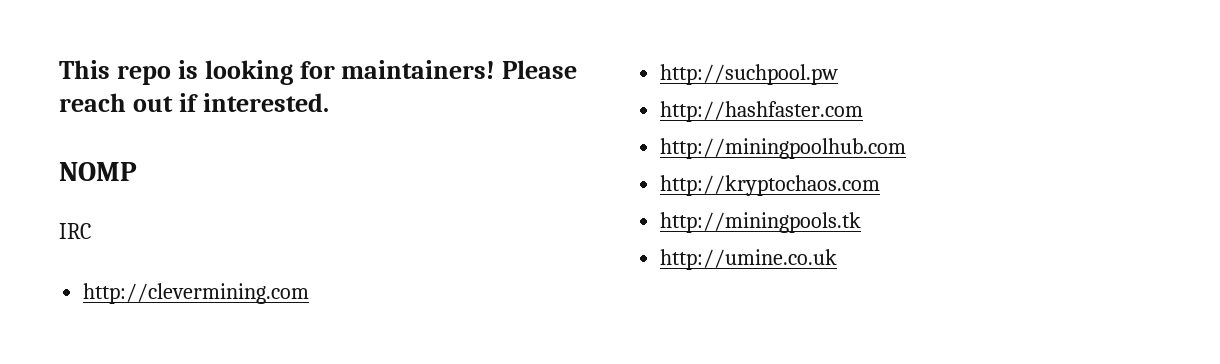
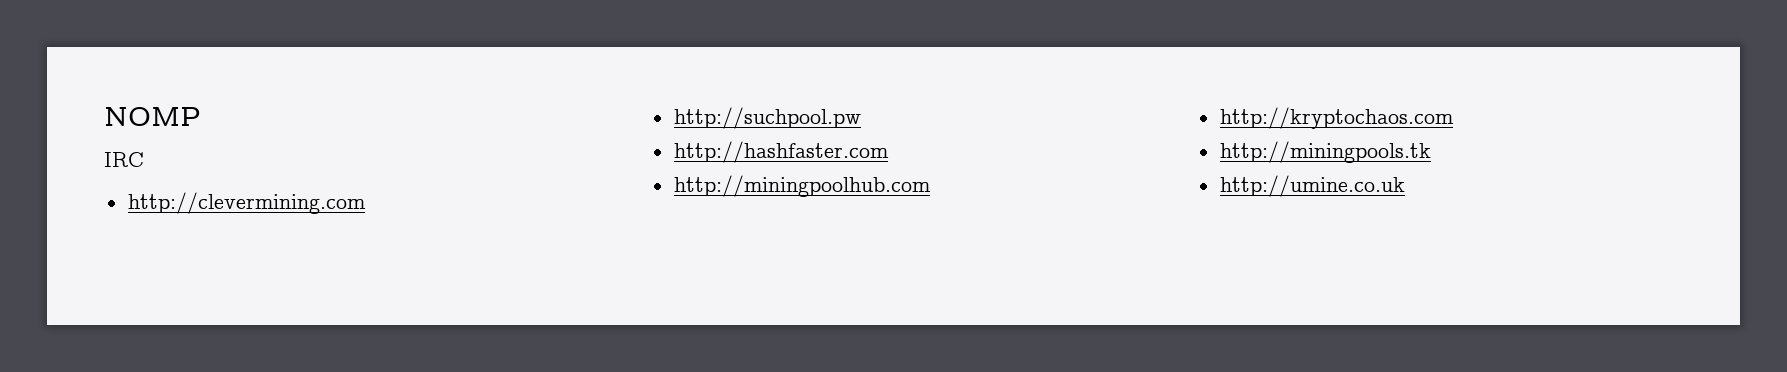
[59,60,578,85] [59,93,329,112] This repo is looking for maintainers! Please reach out if interested. // -> (104, 116) none

